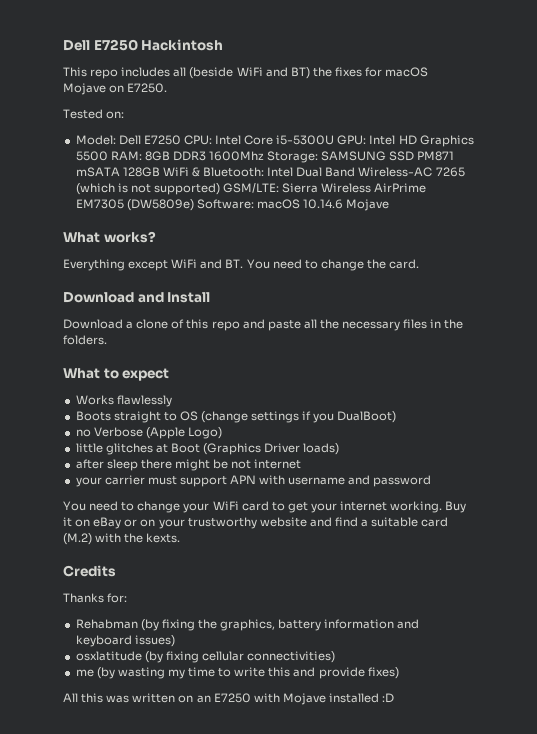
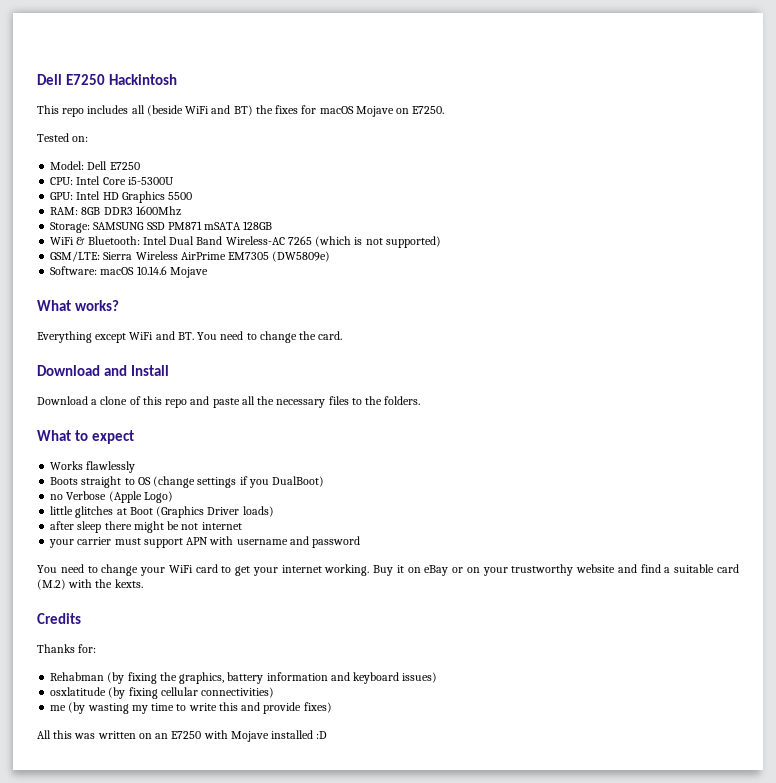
(181, 140) none -> (140, 166) //
(335, 140) none -> (174, 181) //
(108, 156) none -> (193, 196) //
(265, 156) none -> (181, 211) //
(160, 172) none -> (273, 225) //
(220, 189) none -> (441, 242) //
(194, 205) none -> (331, 256) //
[430,319,442,328] in -> [351,398,362,405] to

